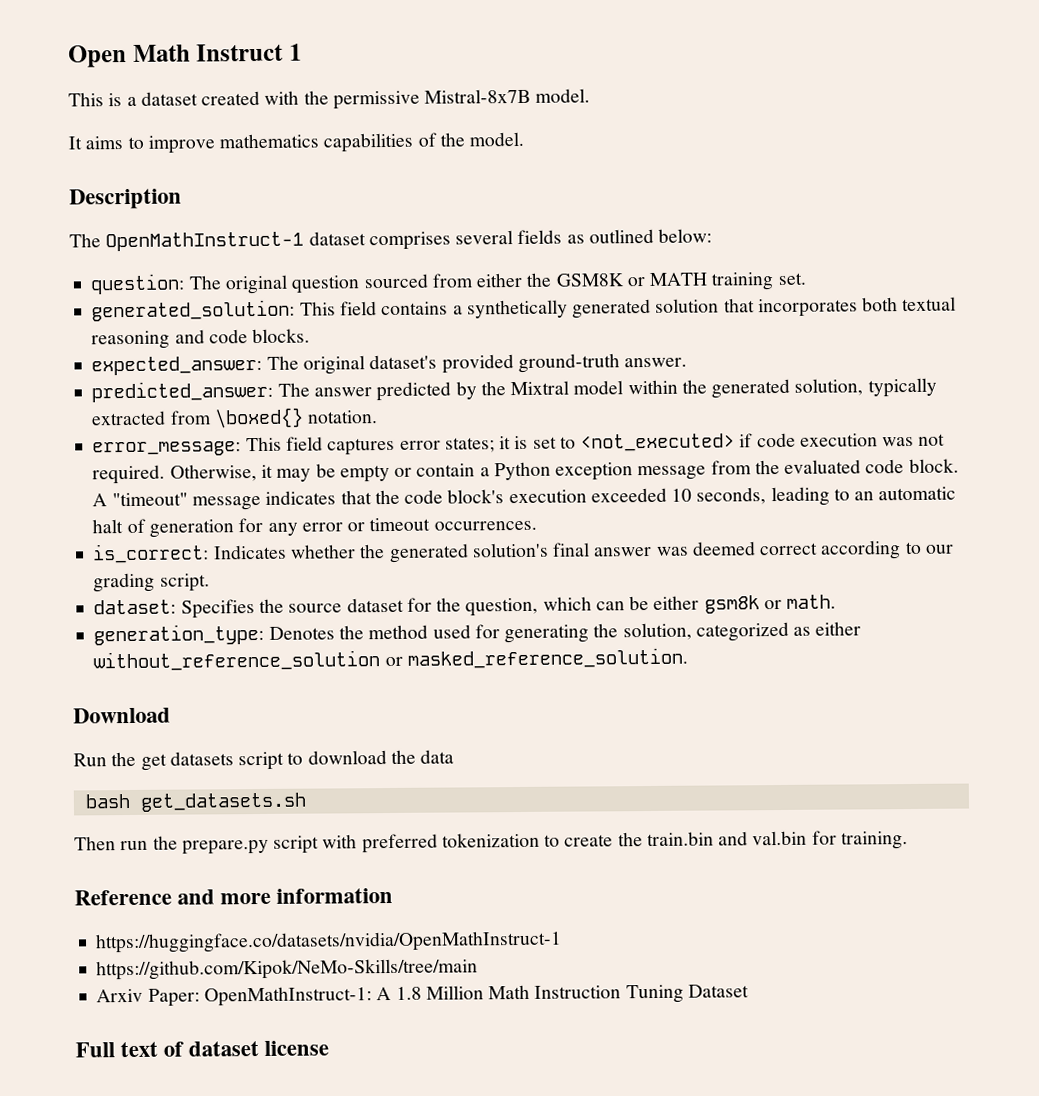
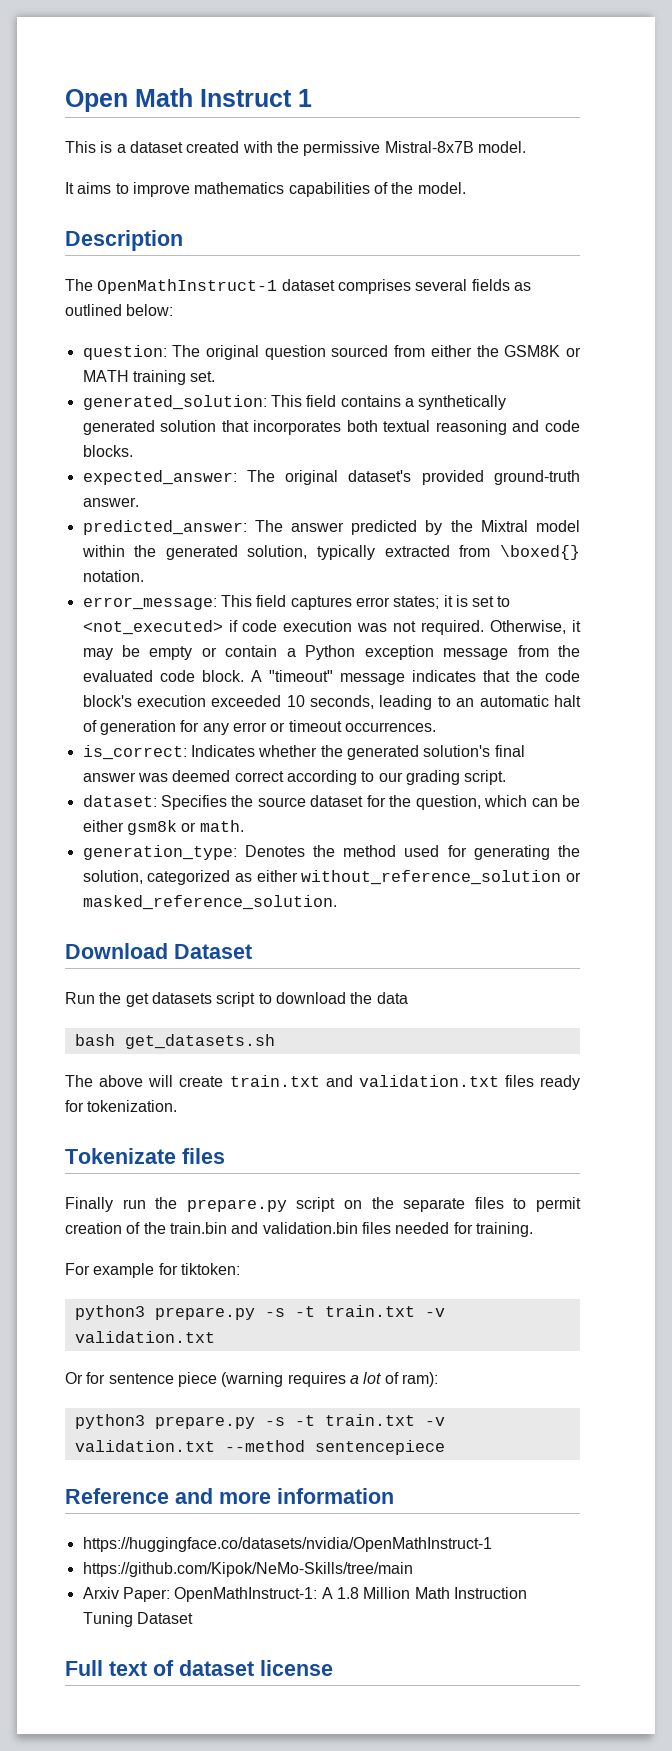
(171, 715) none -> [174,944,252,959] Dataset
[74,830,908,855] Then run the prepare.py script with preferred tokenization to create the train.bin and val.bin for training. -> [65,1075,580,1090] [65,1100,178,1112] [65,1148,225,1164] [65,1197,582,1212] [65,1222,533,1237] [65,1263,240,1278] [74,1305,445,1320] [74,1331,215,1343] [65,1372,438,1387] [74,1414,445,1429] [74,1440,445,1455] The above will create train.txt and validation.txt files ready for tokenization. // Tokenizate files // Finally run the prepare.py script on the separate files to permit creation of the train.bin and validation.bin files needed for training. // For example for tiktoken: // python3 prepare.py -s -t train.txt -v validation.txt // Or for sentence piece (warning requires a lot of ram): // python3 prepare.py -s -t train.txt -v validation.txt --method sentencepiece

